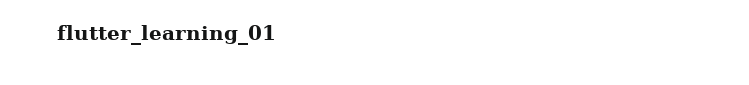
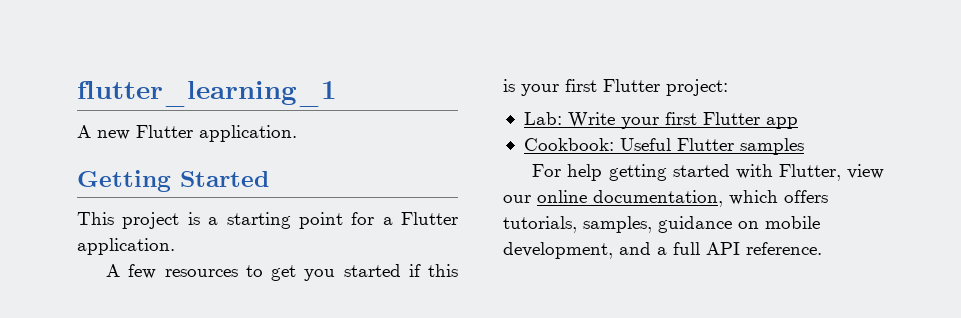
[57,25,276,45] flutter_learning_01 -> [77,81,337,107] [77,125,297,142] [77,170,269,192] [77,212,458,229] [77,238,175,255] [106,264,459,281] [503,79,728,96] [523,112,798,129] [523,138,804,155] [532,164,884,181] [503,190,828,207] [503,216,820,233] [503,242,822,259] flutter_learning_1 // A new Flutter application. // Getting Started // This project is a starting point for a Flutter application. // A few resources to get you started if this is your first Flutter project: // Lab: Write your first Flutter app // Cookbook: Useful Flutter samples // For help getting started with Flutter, view our online documentation, which offers tutorials, samples, guidance on mobile development, and a full API reference.

